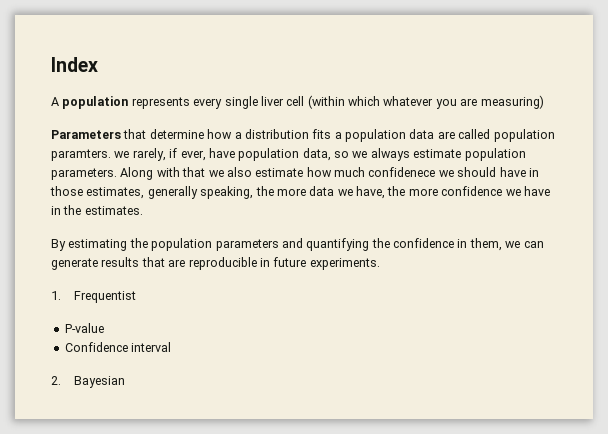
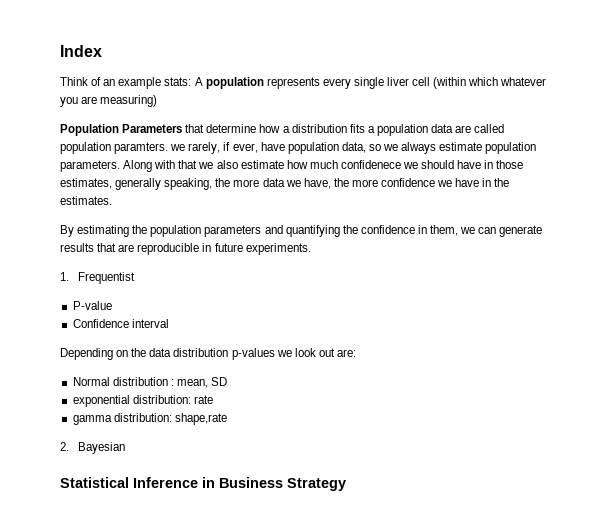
(98, 64) none -> [60,77,192,89] Think of an example stats:
(544, 102) none -> [60,124,119,136] Population
[51,376,125,388] 2. Bayesian -> [60,348,356,360] [72,377,228,388] [72,395,213,407] [72,413,227,425] [60,442,126,454] [60,477,346,491] Depending on the data distribution p-values we look out are: // Normal distribution : mean, SD // exponential distribution: rate // gamma distribution: shape,rate // 2. Bayesian // Statistical Inference in Business Strategy

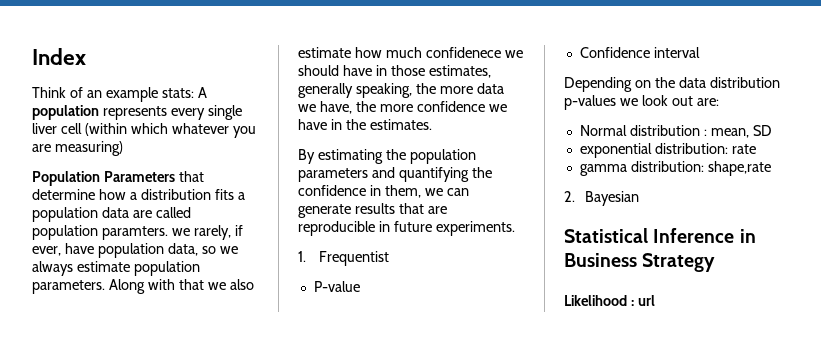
(346, 484) none -> [564,295,655,306] // Likelihood : url

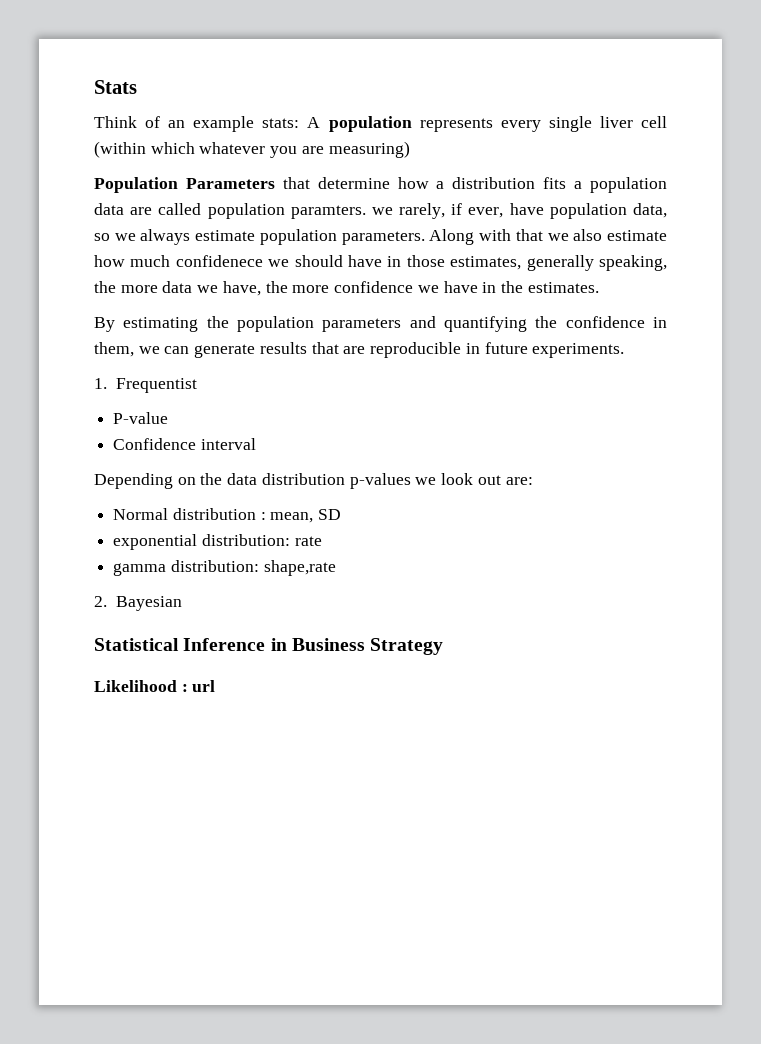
[32,48,86,65] Index -> [94,80,137,94] Stats

